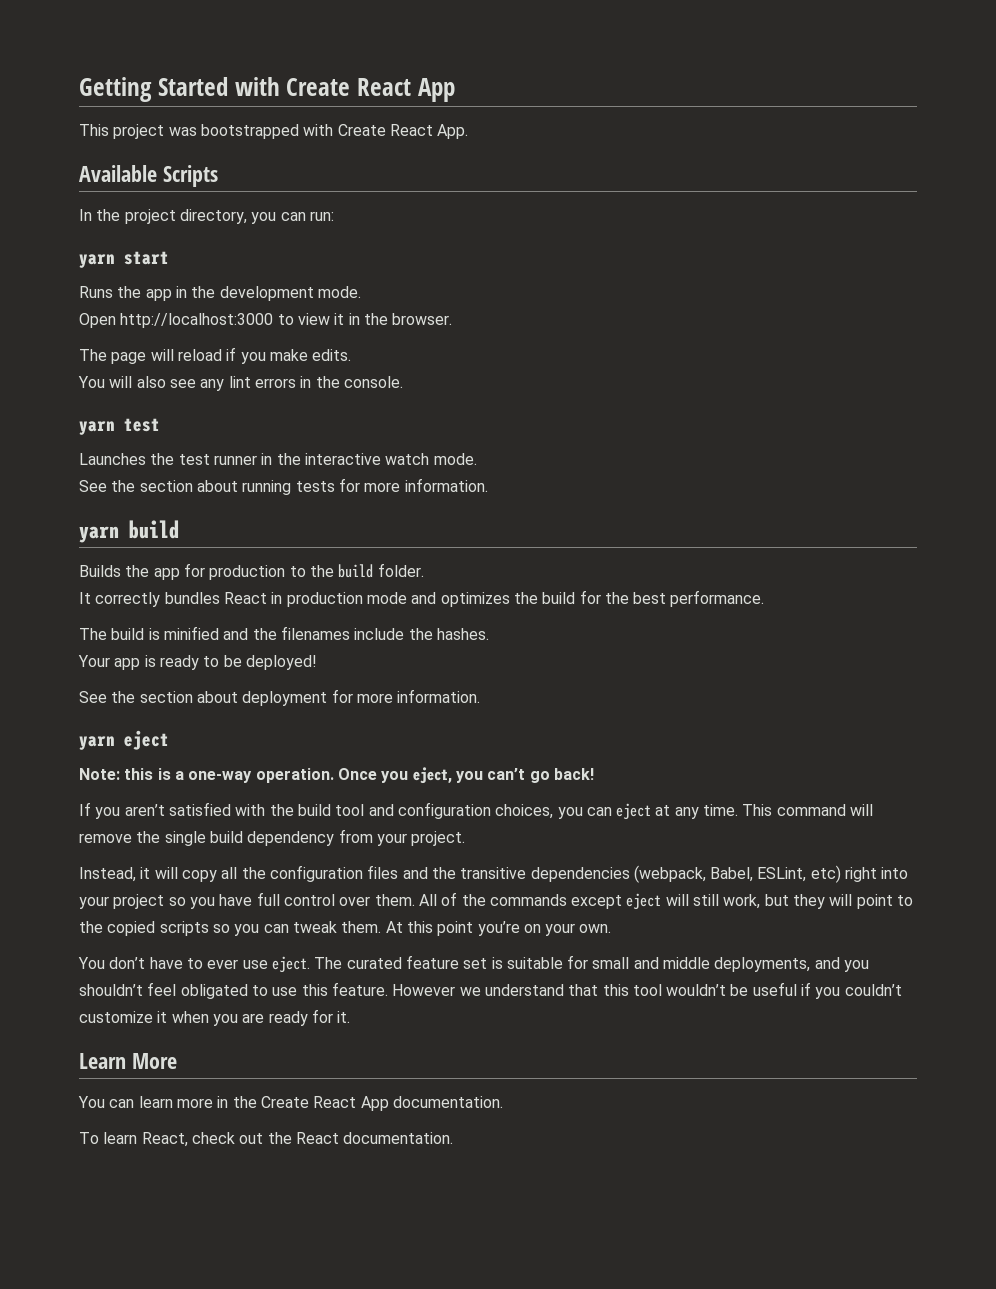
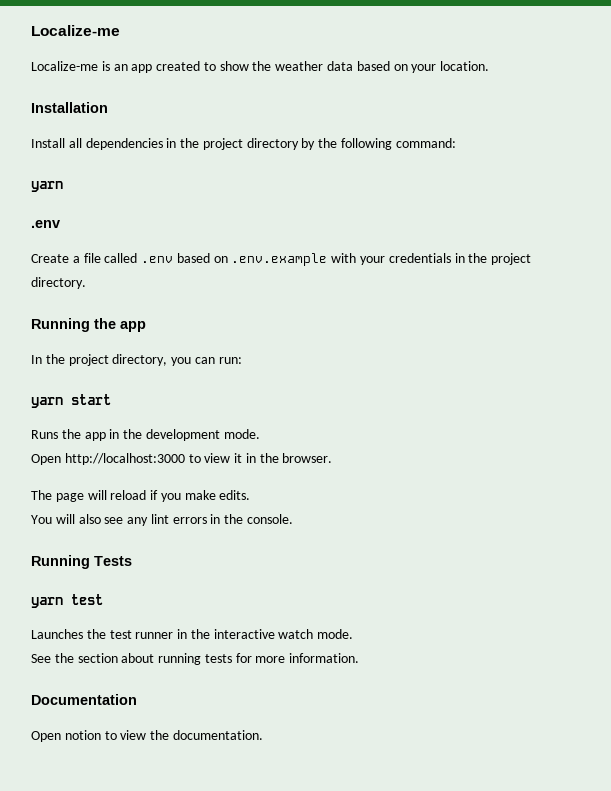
[79,77,455,102] [79,124,469,139] [79,165,218,187] Getting Started with Create React App // This project was bootstrapped with Create React App. // Available Scripts -> [31,25,120,36] [31,61,490,73] [31,102,108,113] [31,138,456,150] [31,181,63,192] [31,220,60,228] [31,253,532,266] [31,277,86,289] [31,318,146,332] Localize-me // Localize-me is an app created to show the weather data based on your location. // Installation // Install all dependencies in the project directory by the following command: // yarn // .env // Create a file called .env based on .env.example with your credentials in the project directory. // Running the app
(403, 382) none -> [31,555,132,569] // Running Tests
[79,520,179,543] [79,563,424,580] [79,590,765,607] [79,626,489,640] [78,655,317,670] [79,689,481,706] [79,730,169,750] [79,767,594,784] [79,802,874,820] [79,829,466,846] [79,865,909,883] [79,892,914,910] [79,921,612,936] [78,955,870,973] [79,982,902,999] [79,1009,351,1026] [79,1053,177,1069] [78,1096,503,1111] [79,1132,339,1147] yarn build // Builds the app for production to the build folder. // It correctly bundles React in production mode and optimizes the build for the best performance. // The build is minified and the filenames include the hashes. // Your app is ready to be deployed! // See the section about deployment for more information. // yarn eject // Note: this is a one-way operation. Once you eject, you can’t go back! // If you aren’t satisfied with the build tool and configuration choices, you can eject at any time. This command will remove the single build dependency from your project. // Instead, it will copy all the configuration files and the transitive dependencies (webpack, Babel, ESLint, etc) right into your project so you have full control over them. All of the commands except eject will still work, but they will point to the copied scripts so you can tweak them. At this point you’re on your own. // You don’t have to ever use eject. The curated feature set is suitable for small and middle deployments, and you shouldn’t feel obligated to use this feature. However we understand that this tool wouldn’t be useful if you couldn’t customize it when you are ready for it. // Learn More // You can learn more in the Create React App documentation. // To learn React, check out the React -> [31,694,137,705] [31,730,170,742] Documentation // Open notion to view the

